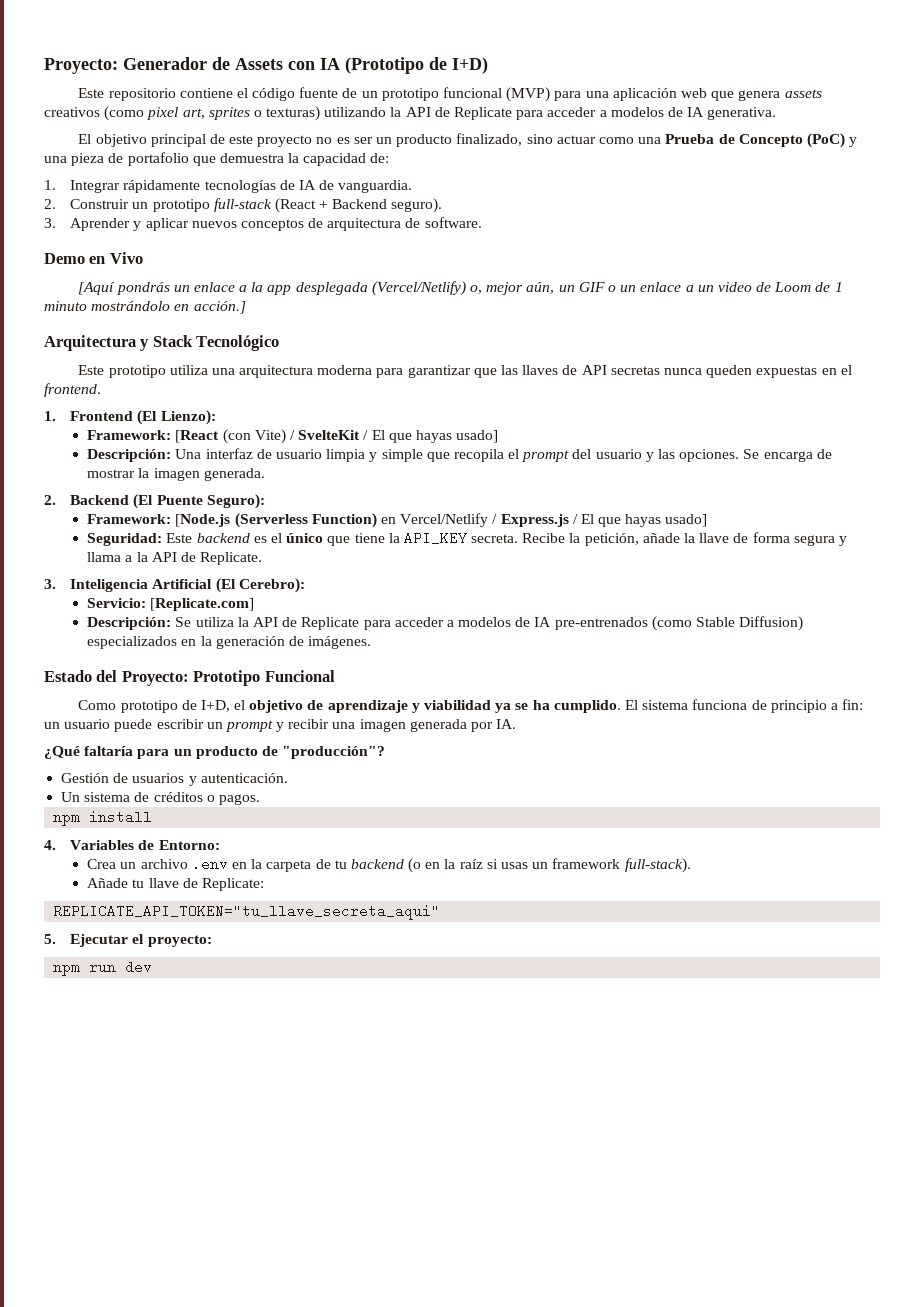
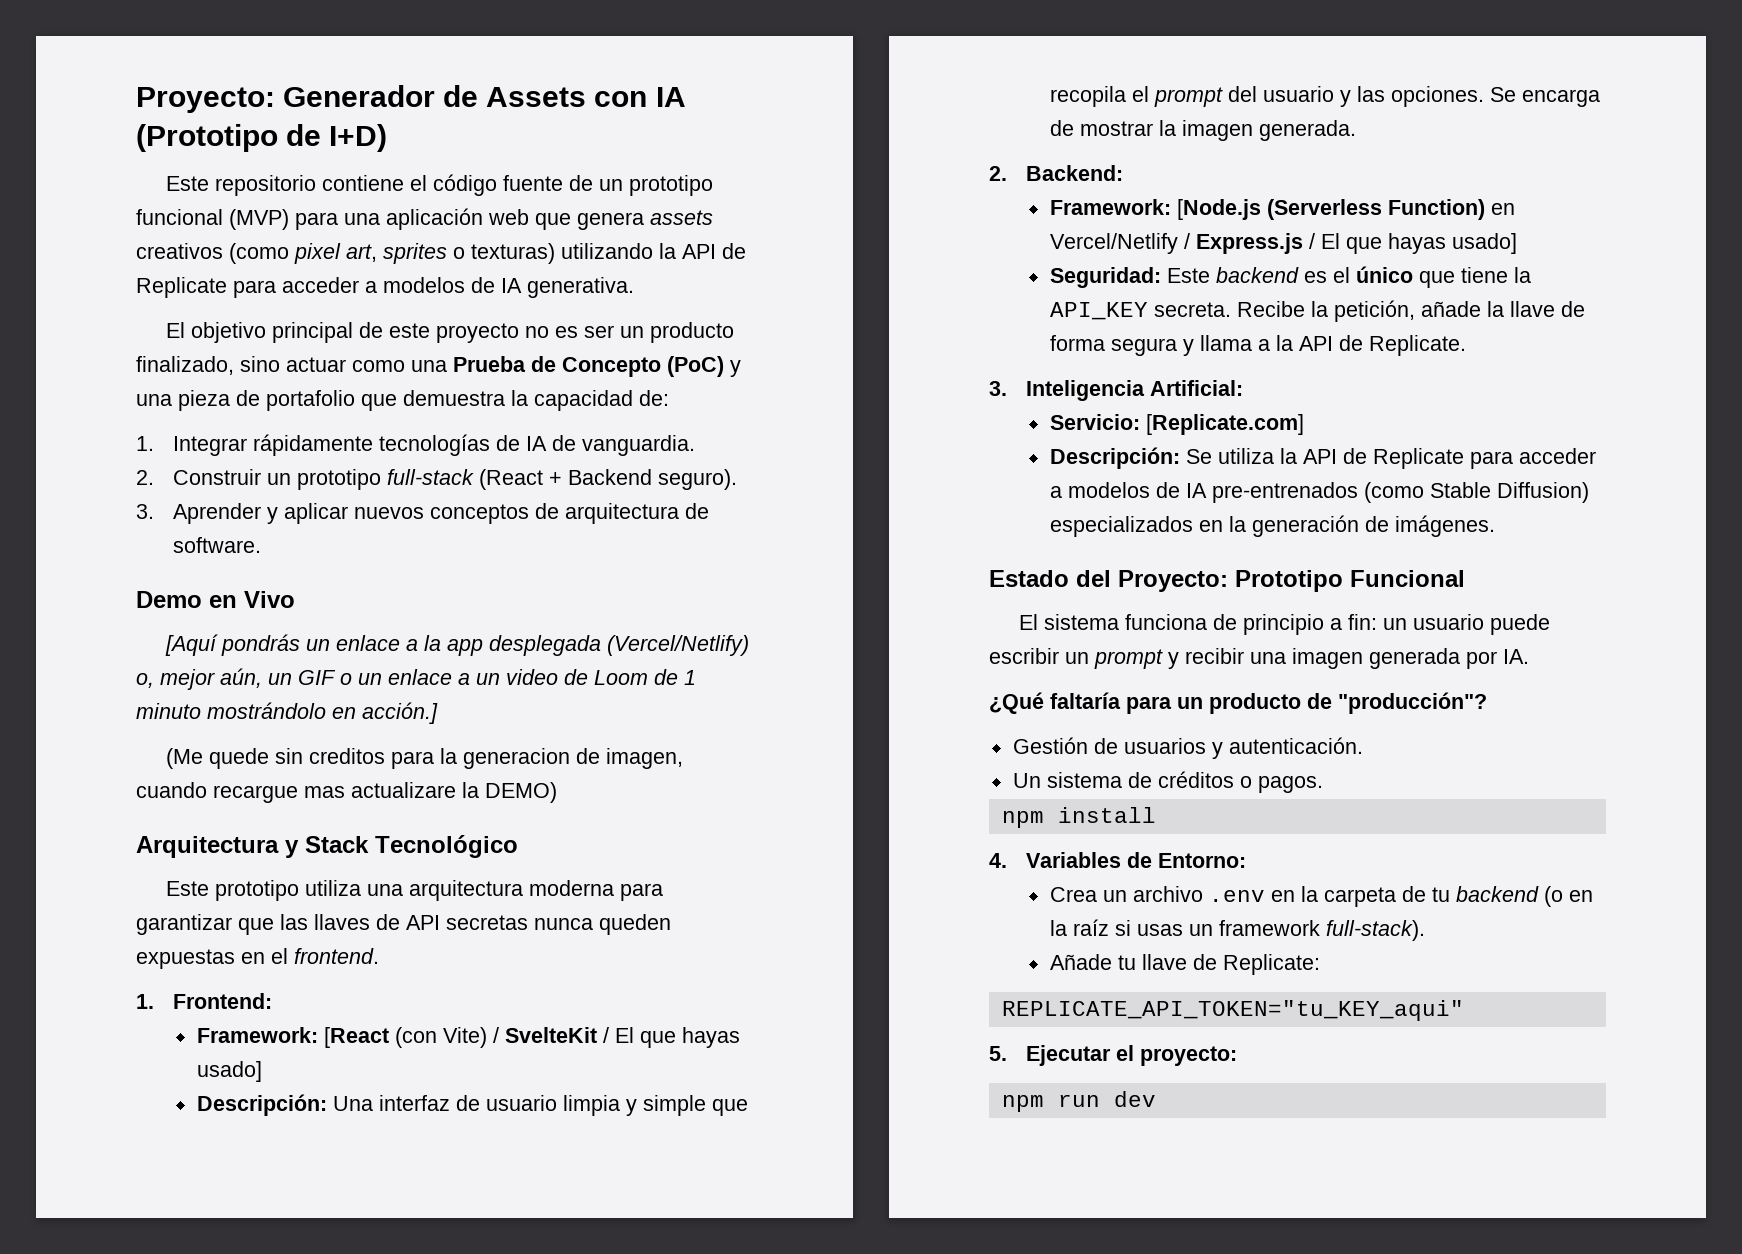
(246, 307) none -> [166,748,684,769] [136,782,557,803] // (Me quede sin creditos para la generacion de imagen, cuando recargue mas actualizare la DEMO)
[70,410,216,425] Frontend (El Lienzo): -> [172,993,272,1009] Frontend:
[70,494,265,509] Backend (El Puente Seguro): -> [1025,165,1123,181] Backend:
[152,578,305,593] Artificial (El Cerebro): -> [1149,380,1243,396] Artificial:
[78,700,621,713] Como prototipo de I+D, el objetivo de aprendizaje y viabilidad ya se ha cumplido. -> (1465, 578) none
[53,904,441,920] REPLICATE_API_TOKEN="tu_llave_secreta_aqui" -> [1001,1000,1464,1021] REPLICATE_API_TOKEN="tu_KEY_aqui"

